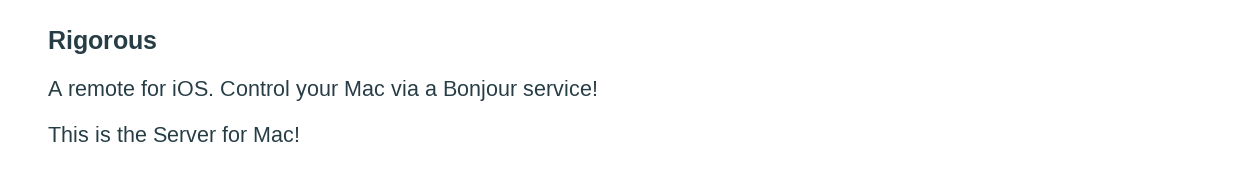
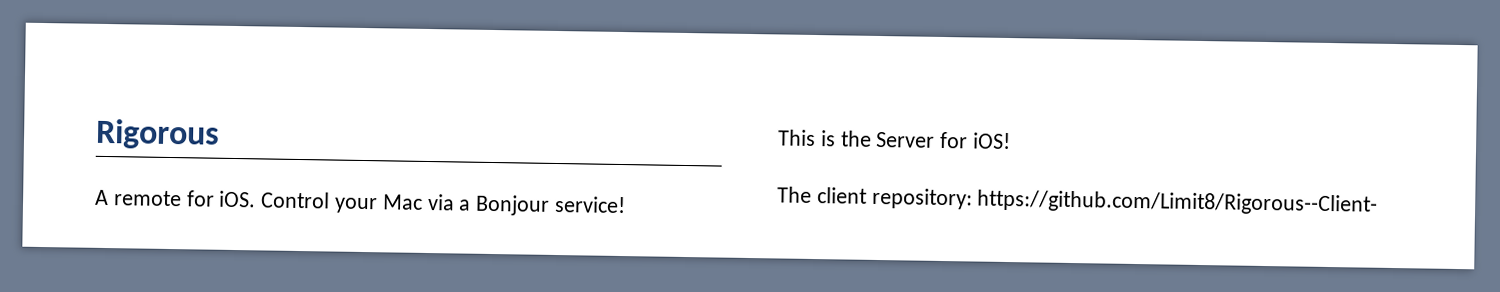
[253,127,300,142] Mac! -> [972,132,1012,150] [777,186,1379,216] iOS! // The client repository: https://github.com/Limit8/Rigorous--Client-

